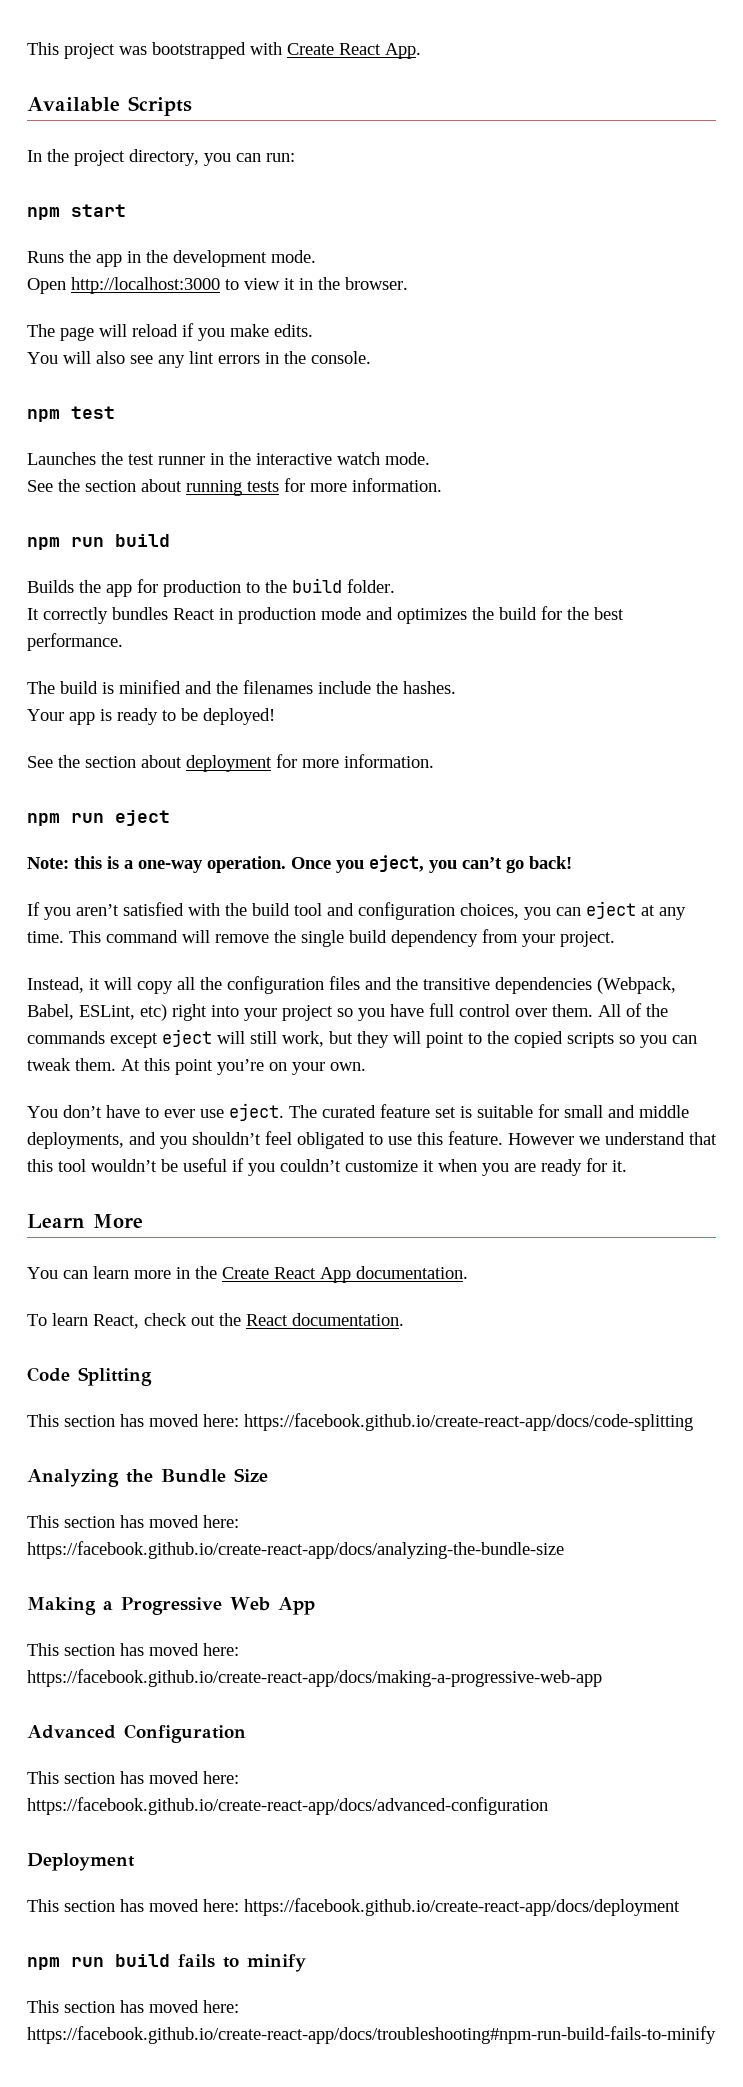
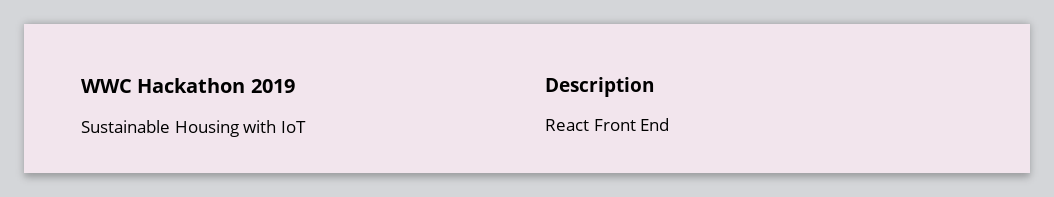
[27,42,421,59] [27,96,192,116] [27,149,295,166] [27,204,126,220] [27,250,316,267] [27,277,408,294] [27,323,313,341] [27,351,371,368] [27,406,115,422] [27,452,430,465] [27,478,442,496] [27,534,170,550] [27,578,395,597] [27,606,624,624] [27,633,123,651] [27,680,456,694] [27,708,275,725] [27,754,434,772] [27,810,170,826] [27,855,572,873] [27,901,686,920] [27,929,615,947] [27,976,676,994] [27,1003,668,1021] [27,1029,697,1048] [27,1058,366,1075] [27,1103,689,1121] [27,1131,717,1149] [27,1158,627,1176] [27,1214,143,1228] [27,1266,468,1283] [27,1313,404,1329] [27,1367,152,1386] [27,1413,693,1431] [27,1468,268,1487] [27,1515,239,1528] [27,1541,564,1559] [27,1597,315,1615] [27,1643,239,1656] [27,1669,602,1687] [27,1724,246,1743] [27,1771,239,1784] [27,1797,548,1815] [27,1853,135,1871] [27,1898,680,1916] [27,1954,306,1972] [27,2000,239,2013] [27,2026,716,2044] This project was bootstrapped with Create React App. // Available Scripts // In the project directory, you can run: // npm start // Runs the app in the development mode. // Open http://localhost:3000 to view it in the browser. // The page will reload if you make edits. // You will also see any lint errors in the console. // npm test // Launches the test runner in the interactive watch mode. // See the section about running tests for more information. // npm run build // Builds the app for production to the build folder. // It correctly bundles React in production mode and optimizes the build for the best performance. // The build is minified and the filenames include the hashes. // Your app is ready to be deployed! // See the section about deployment for more information. // npm run eject // Note: this is a one-way operation. Once you eject, you can’t go back! // If you aren’t satisfied with the build tool and configuration choices, you can eject at any time. This command will remove the single build dependency from your project. // Instead, it will copy all the configuration files and the transitive dependencies (Webpack, Babel, ESLint, etc) right into your project so you have full control over them. All of the commands except eject will still work, but they will point to the copied scripts so you can tweak them. At this point you’re on your own. // You don’t have to ever use eject. The curated feature set is suitable for small and middle deployments, and you shouldn’t feel obligated to use this feature. However we understand that this tool wouldn’t be useful if you couldn’t customize it when you are ready for it. // Learn More // You can learn more in the Create React App documentation. // To learn React, check out the React documentation. // Code Splitting // This section has moved here: https://facebook.github.io/create-react-app/docs/code-splitting // Analyzing the Bundle Size // This section has moved here: https://facebook.github.io/create-react-app/docs/analyzing-the-bundle-size // Making a Progressive Web App // This section has moved here: https://facebook.github.io/create-react-app/docs/making-a-progressive-web-app // Advanced Configuration // This section has moved here: https://facebook.github.io/create-react-app/docs/advanced-configuration // Deployment // This section has moved here: https://facebook.github.io/create-react-app/docs/deployment // npm run build fails to minify // This section has moved here: https://facebook.github.io/create-react-app/docs/troubleshooting#npm-run-build-fails-to-minify -> [81,78,295,93] [81,120,306,137] [545,77,654,97] [545,118,670,131] WWC Hackathon 2019 // Sustainable Housing with IoT // Description // React Front End

